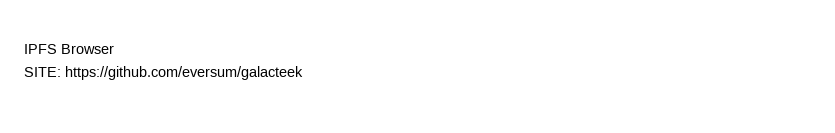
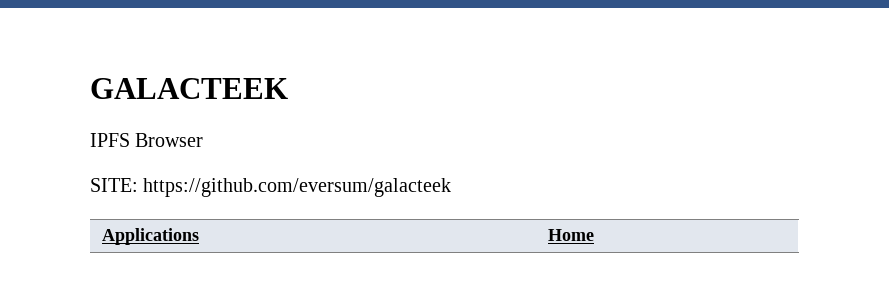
(24, 49) none -> [90,78,288,99] GALACTEEK //
(303, 73) none -> [102,228,200,245] [548,229,595,241] // Applications | Home

